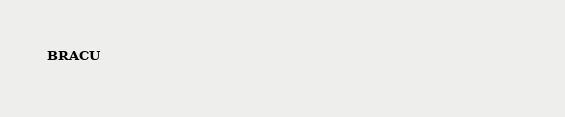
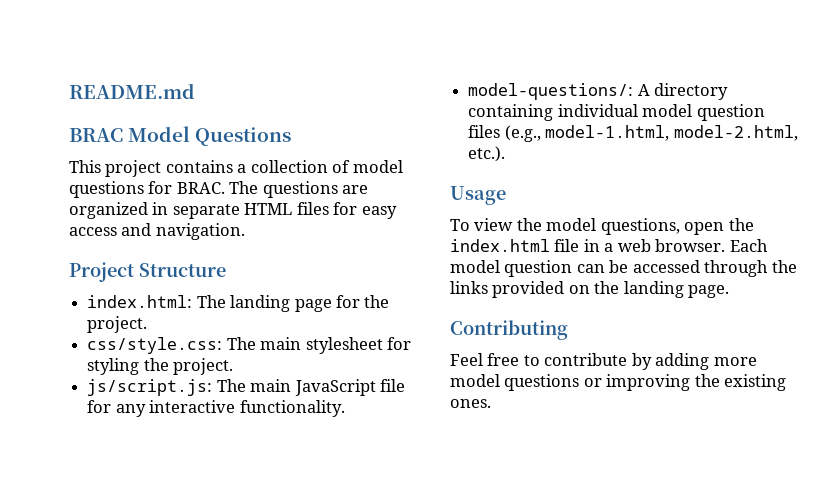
[47,51,101,60] BRACU -> [69,83,195,99] [69,126,292,146] [69,160,403,177] [69,181,369,198] [69,202,397,219] [69,223,245,240] [69,262,226,282] [87,295,390,312] [87,316,148,333] [87,337,411,354] [87,358,234,375] [87,379,405,396] [87,400,345,417] [468,83,729,100] [468,104,765,121] [468,125,798,142] [468,146,506,162] [450,186,506,205] [450,218,754,235] [450,239,768,252] [450,260,797,277] [450,281,730,298] [450,320,568,340] [450,353,757,370] [450,374,787,391] [450,399,491,408] README.md // BRAC Model Questions // This project contains a collection of model questions for BRAC. The questions are organized in separate HTML files for easy access and navigation. // Project Structure // index.html: The landing page for the project. // css/style.css: The main stylesheet for styling the project. // js/script.js: The main JavaScript file for any interactive functionality. // model-questions/: A directory containing individual model question files (e.g., model-1.html, model-2.html, etc.). // Usage // To view the model questions, open the index.html file in a web browser. Each model question can be accessed through the links provided on the landing page. // Contributing // Feel free to contribute by adding more model questions or improving the existing ones.

